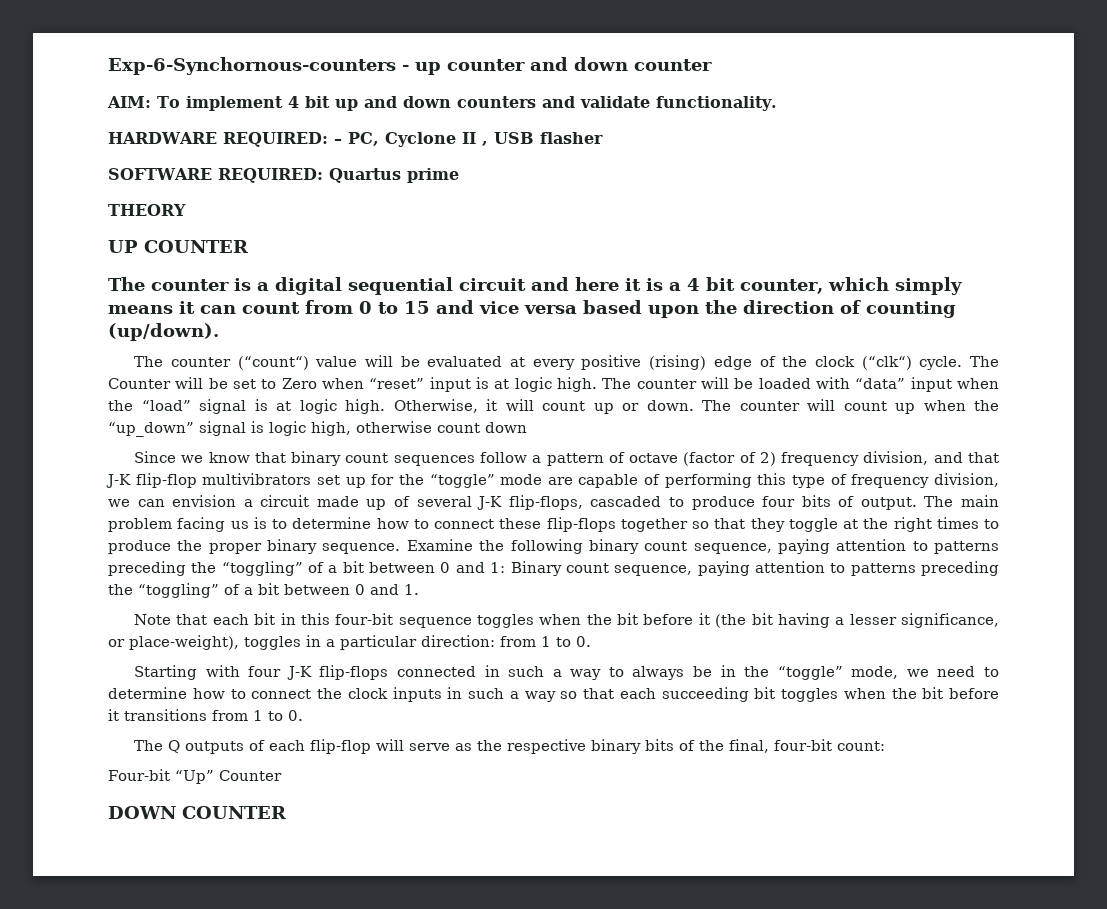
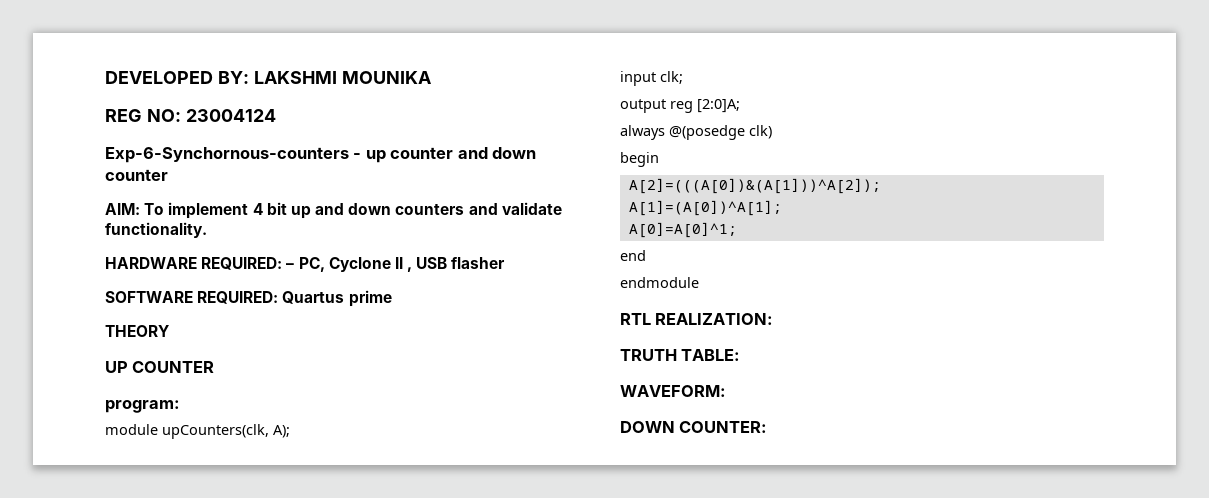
(108, 66) none -> [105,71,431,84] [105,109,276,122] DEVELOPED BY: LAKSHMI MOUNIKA // REG NO: 23004124 //
[108,277,962,295] [108,300,956,318] [108,323,219,341] [134,355,1000,370] [108,377,1000,392] [108,399,999,414] [108,421,527,437] [134,451,999,466] [106,473,999,488] [108,495,999,510] [108,517,999,532] [108,539,1000,554] [108,561,1000,576] [108,583,419,598] [134,613,1000,628] [108,635,591,650] [134,665,1000,680] [108,687,999,702] [108,709,303,721] [134,739,886,754] [108,769,282,784] The counter is a digital sequential circuit and here it is a 4 bit counter, which simply means it can count from 0 to 15 and vice versa based upon the direction of counting (up/down). // The counter (“count“) value will be evaluated at every positive (rising) edge of the clock (“clk“) cycle. The Counter will be set to Zero when “reset” input is at logic high. The counter will be loaded with “data” input when the “load” signal is at logic high. Otherwise, it will count up or down. The counter will count up when the “up_down” signal is logic high, otherwise count down // Since we know that binary count sequences follow a pattern of octave (factor of 2) frequency division, and that J-K flip-flop multivibrators set up for the “toggle” mode are capable of performing this type of frequency division, we can envision a circuit made up of several J-K flip-flops, cascaded to produce four bits of output. The main problem facing us is to determine how to connect these flip-flops together so that they toggle at the right times to produce the proper binary sequence. Examine the following binary count sequence, paying attention to patterns preceding the “toggling” of a bit between 0 and 1: Binary count sequence, paying attention to patterns preceding the “toggling” of a bit between 0 and 1. // Note that each bit in this four-bit sequence toggles when the bit before it (the bit having a lesser significance, or place-weight), toggles in a particular direction: from 1 to 0. // Starting with four J-K flip-flops connected in such a way to always be in the “toggle” mode, we need to determine how to connect the clock inputs in such a way so that each succeeding bit toggles when the bit before it transitions from 1 to 0. // The Q outputs of each flip-flop will serve as the respective binary bits of the final, four-bit count: // Four-bit “Up” Counter -> [105,400,180,413] [105,424,290,439] [620,71,683,86] [620,99,740,113] [620,125,772,140] [620,152,659,167] [628,178,881,194] [628,200,782,216] [628,222,737,238] [620,250,646,261] [620,277,699,288] [620,313,774,325] [620,349,741,361] [620,385,726,397] program: // module upCounters(clk, A); // input clk; // output reg [2:0]A; // always @(posedge clk) // begin // A[2]=(((A[0])&(A[1]))^A[2]); // A[1]=(A[0])^A[1]; // A[0]=A[0]^1; // end // endmodule // RTL REALIZATION: // TRUTH TABLE: // WAVEFORM:
[182,806,287,819] COUNTER -> [679,421,768,433] COUNTER:

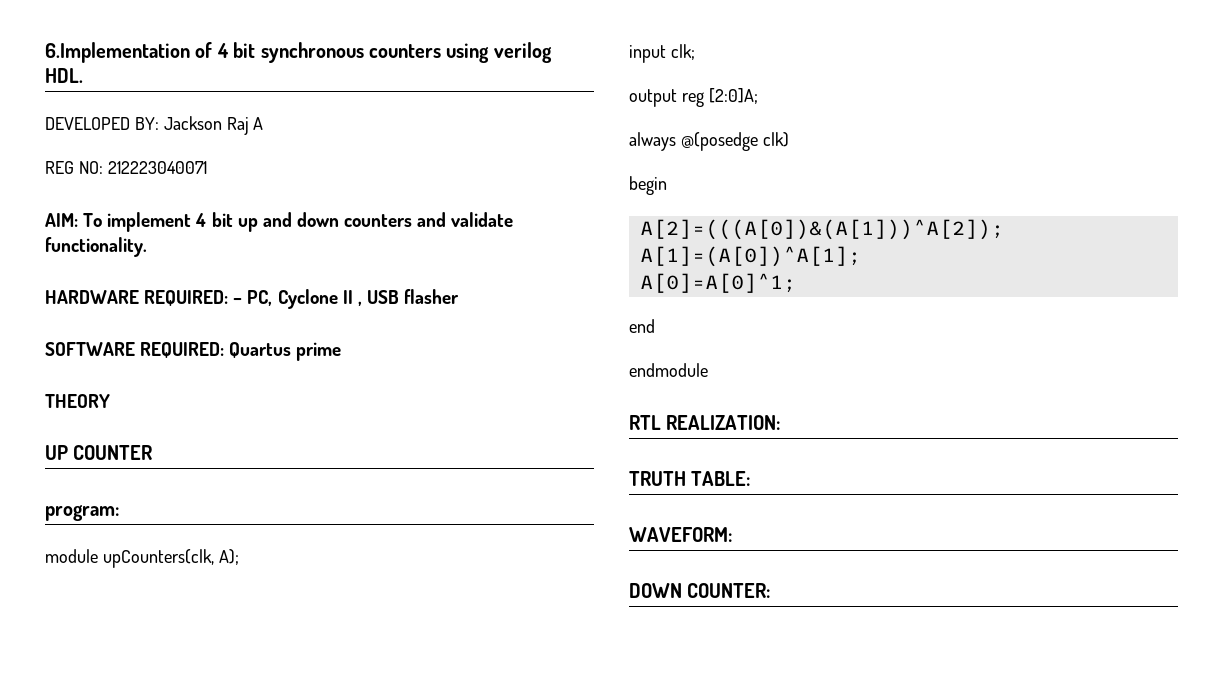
[105,71,431,84] [105,109,276,122] [105,147,537,163] [105,169,168,181] DEVELOPED BY: LAKSHMI MOUNIKA // REG NO: 23004124 // Exp-6-Synchornous-counters - up counter and down counter -> [45,42,552,63] [45,68,83,83] [45,116,264,135] [45,161,207,174] 6.Implementation of 4 bit synchronous counters using verilog HDL. // DEVELOPED BY: Jackson Raj A // REG NO: 212223040071

